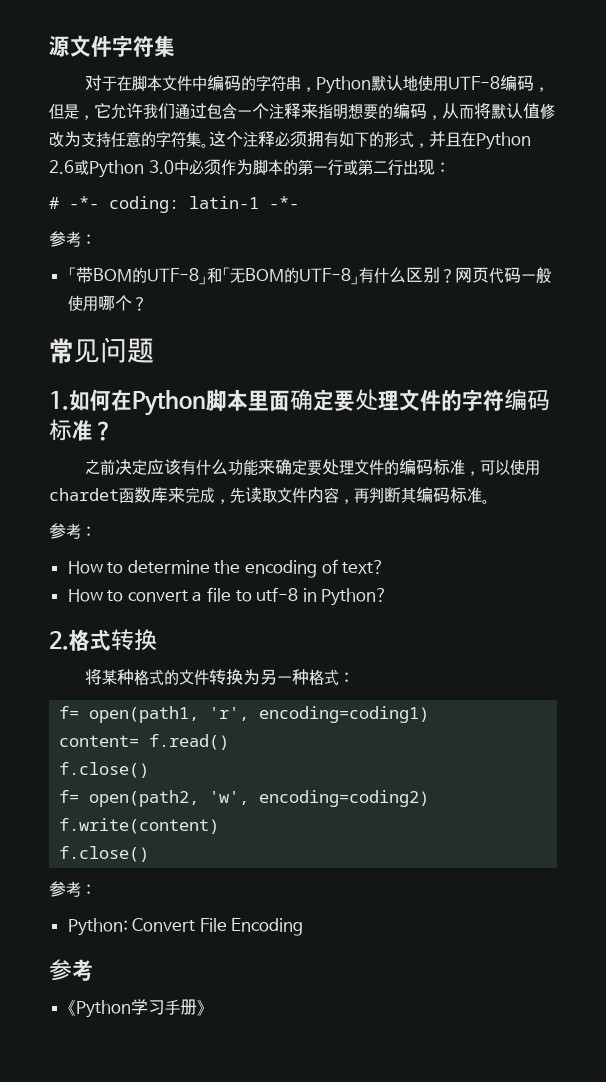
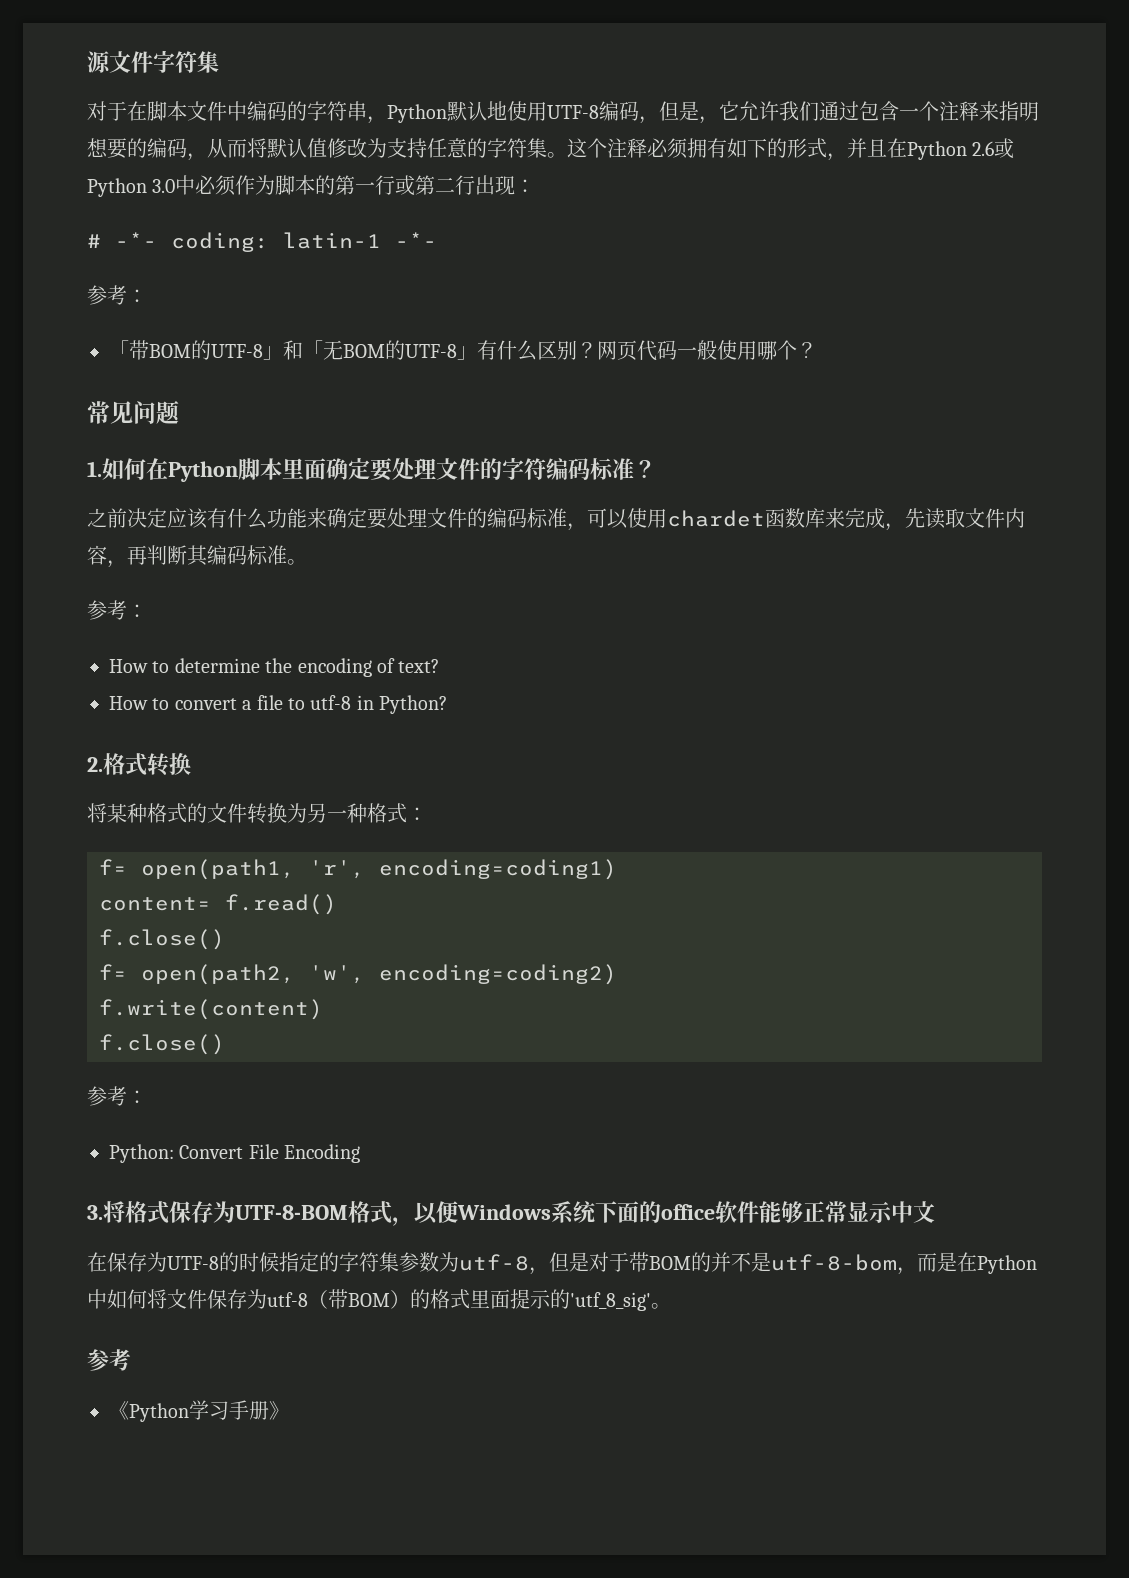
(304, 927) none -> [87,1201,935,1226] [87,1252,1037,1275] [87,1289,671,1311] // 3.将格式保存为UTF-8-BOM格式，以便Windows系统下面的office软件能够正常显示中文 // 在保存为UTF-8的时候指定的字符集参数为utf-8，但是对于带BOM的并不是utf-8-bom，而是在Python中如何将文件保存为utf-8（带BOM）的格式里面提示的'utf_8_sig'。

